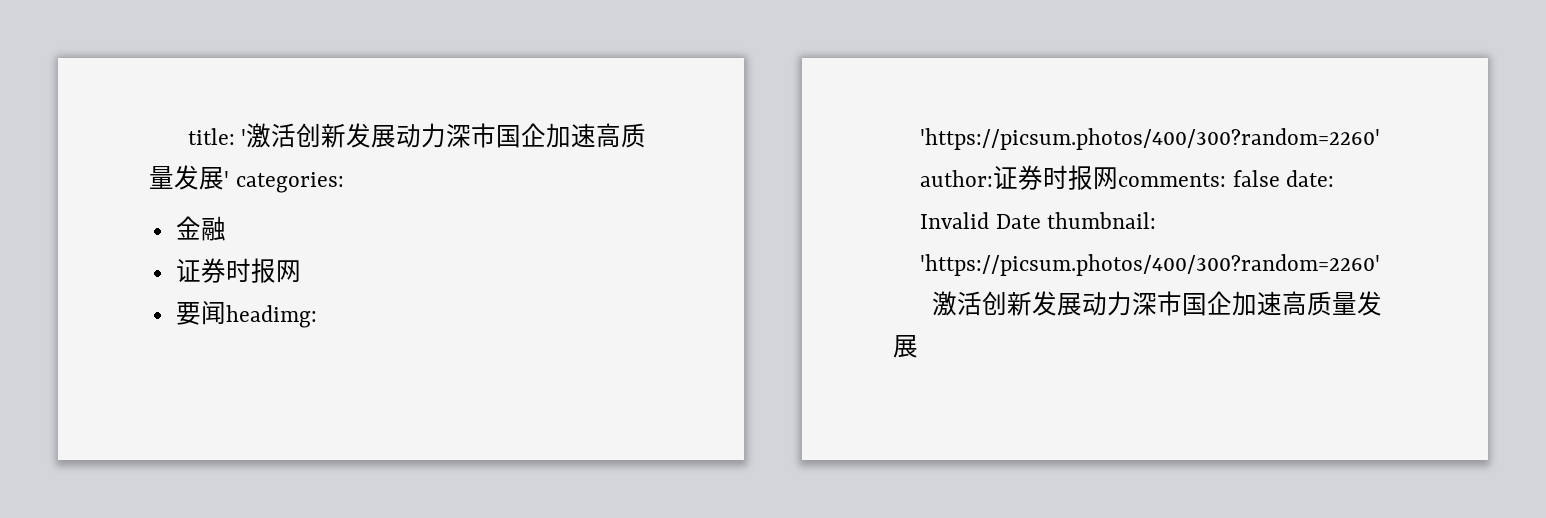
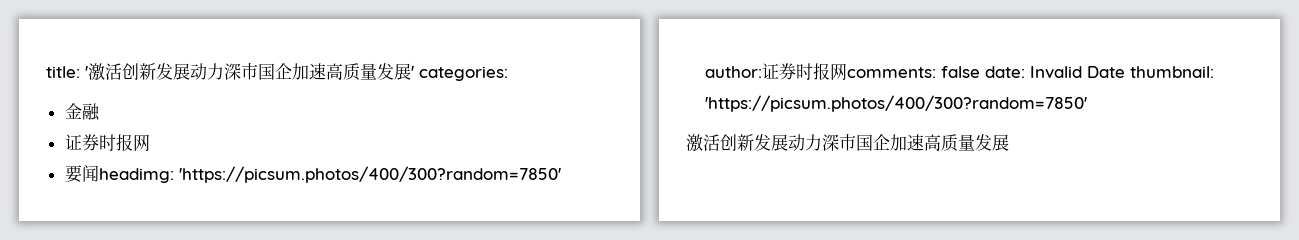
[919,128,1380,150] 'https://picsum.photos/400/300?random=2260' -> [178,166,561,183] 'https://picsum.photos/400/300?random=7850'
[919,254,1380,276] 'https://picsum.photos/400/300?random=2260' -> [704,95,1087,112] 'https://picsum.photos/400/300?random=7850'

